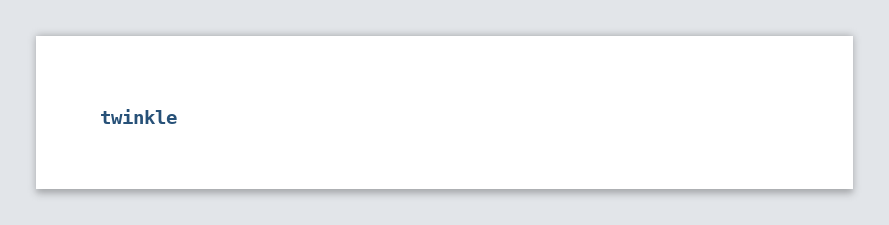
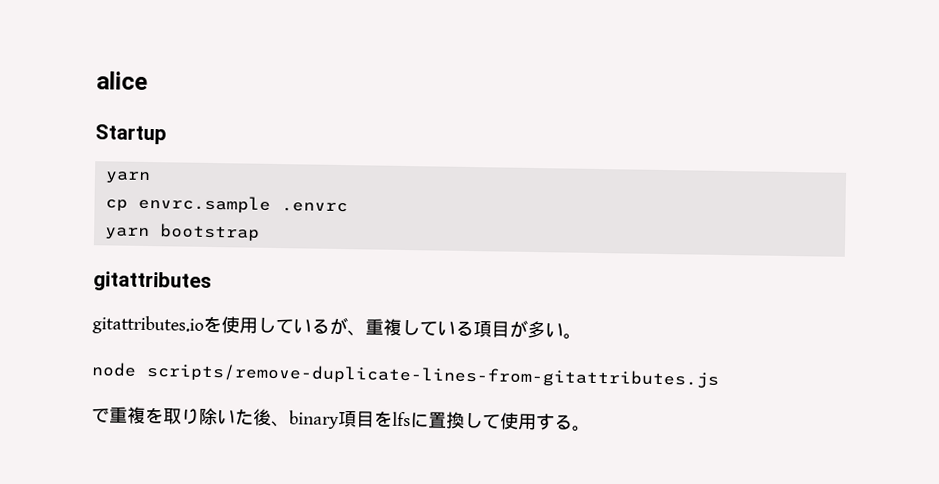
[100,109,177,124] twinkle -> [96,71,148,90] [95,124,167,145] [104,171,151,185] [104,194,348,214] [103,223,260,242] [93,271,212,292] [92,315,582,340] [91,362,720,389] [91,406,591,432] alice // Startup // yarn // cp envrc.sample .envrc // yarn bootstrap // gitattributes // gitattributes.ioを使用しているが、重複している項目が多い。 // node scripts/remove-duplicate-lines-from-gitattributes.js // で重複を取り除いた後、binary項目をlfsに置換して使用する。

